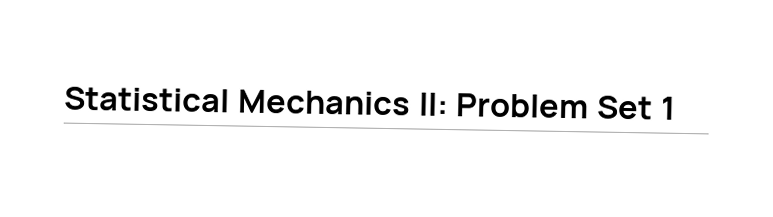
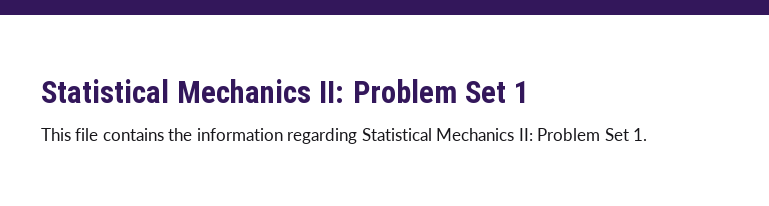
(676, 108) none -> [41,128,648,144] // This file contains the information regarding Statistical Mechanics II: Problem Set 1.

